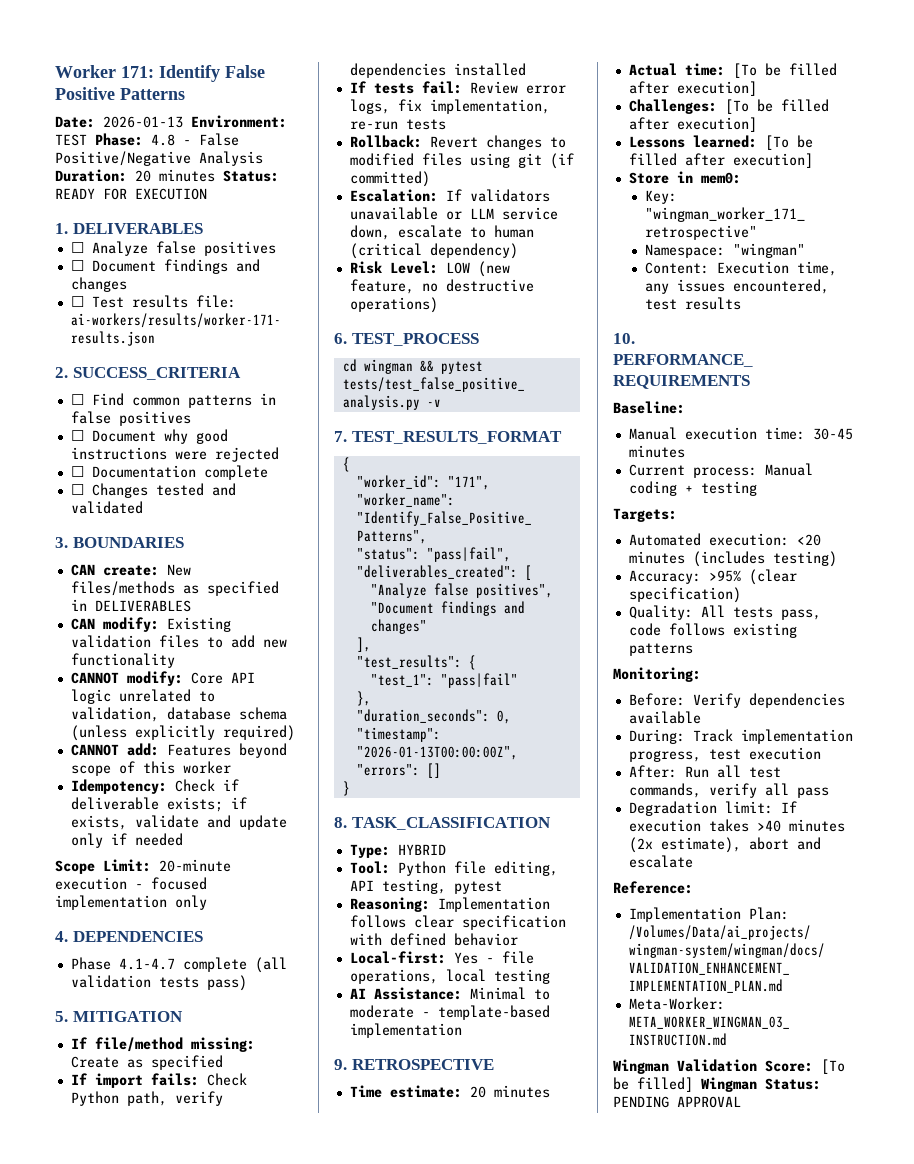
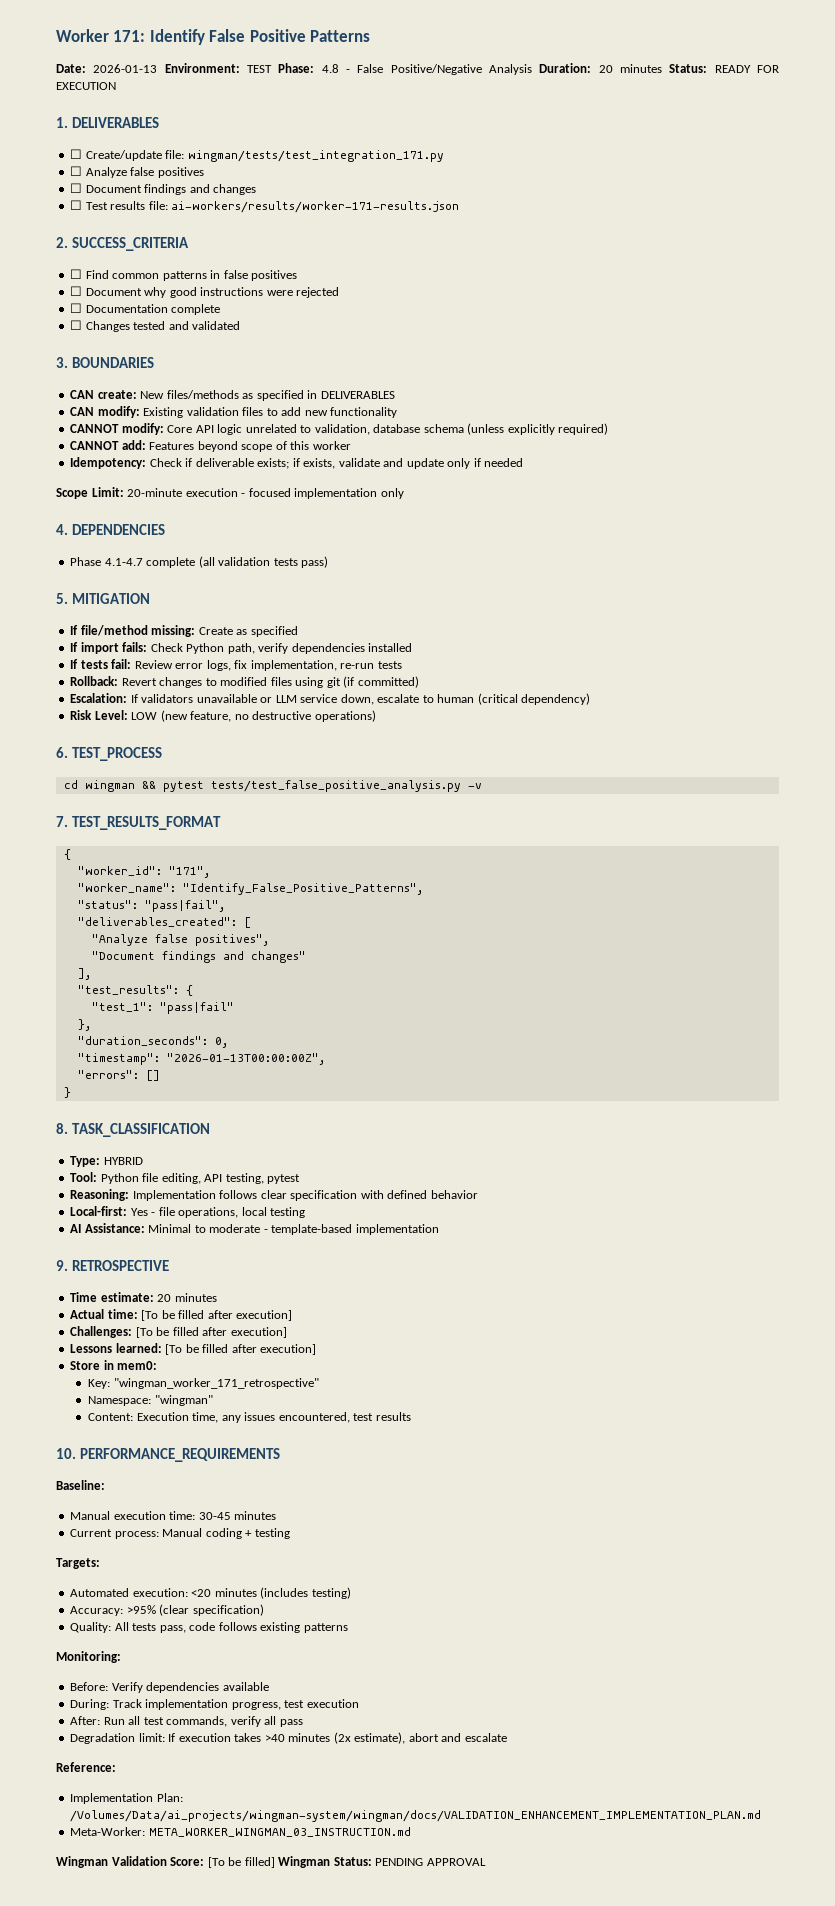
(203, 228) none -> [70,149,444,162] // ☐ Create/update file: wingman/tests/test_integration_171.py

